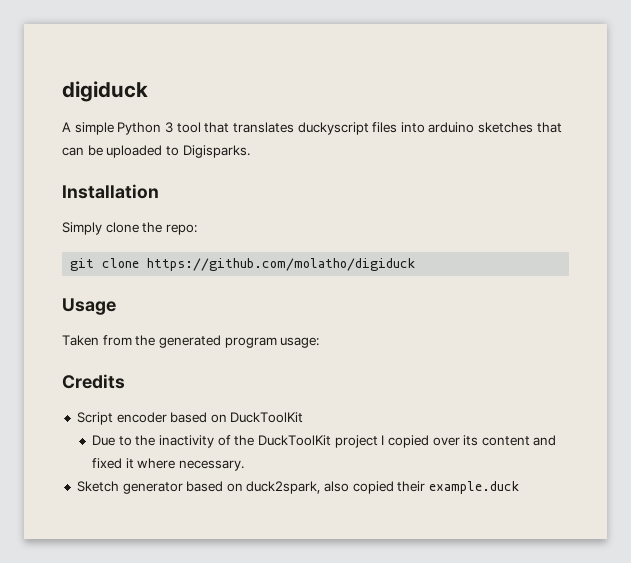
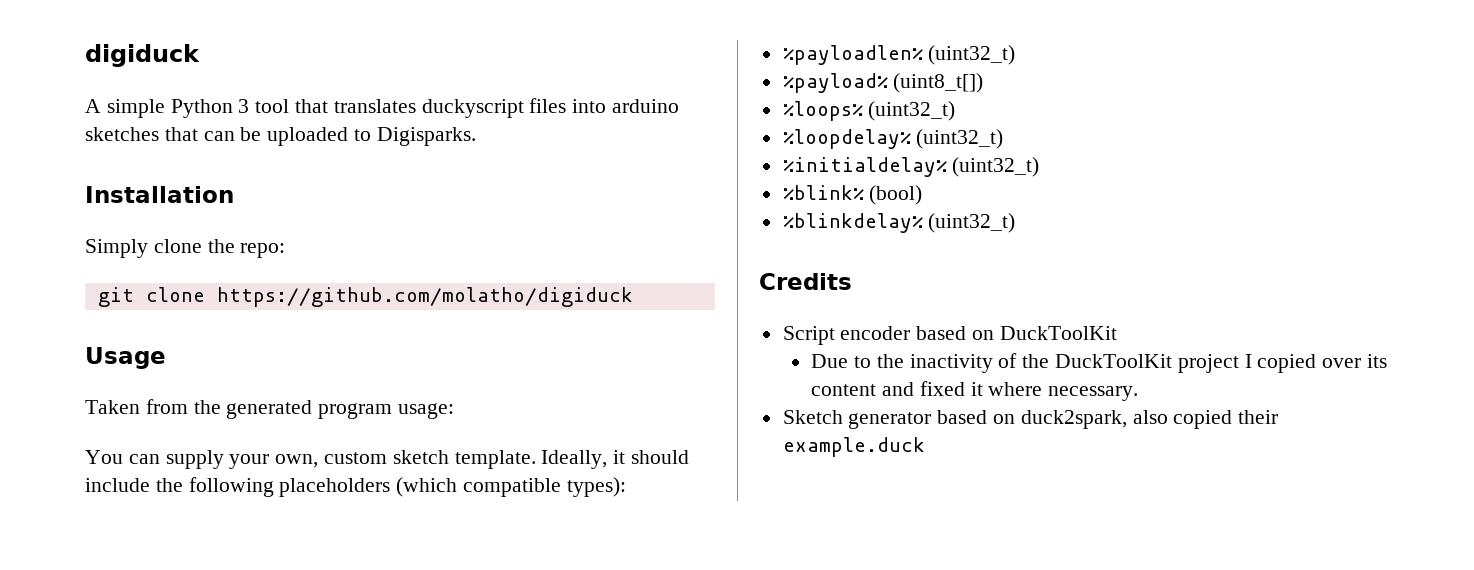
(320, 342) none -> [85,450,690,469] [85,477,626,497] [782,45,1016,65] [782,73,984,93] [782,101,956,121] [782,129,1004,149] [782,157,1040,177] [782,185,923,205] [782,213,1016,233] // You can supply your own, custom sketch template. Ideally, it should include the following placeholders (which compatible types): // %payloadlen% (uint32_t) // %payload% (uint8_t[]) // %loops% (uint32_t) // %loopdelay% (uint32_t) // %initialdelay% (uint32_t) // %blink% (bool) // %blinkdelay% (uint32_t)

